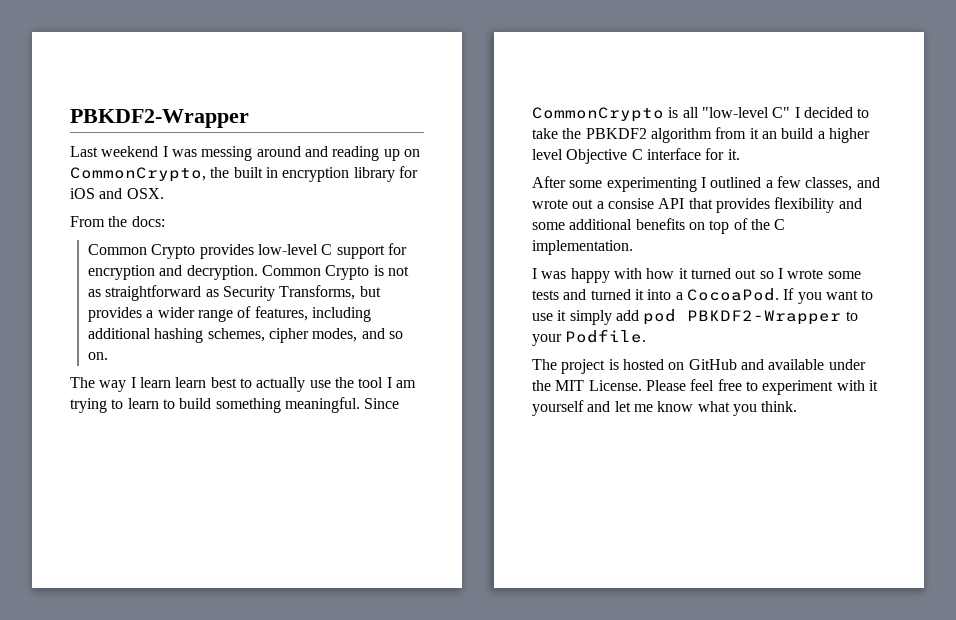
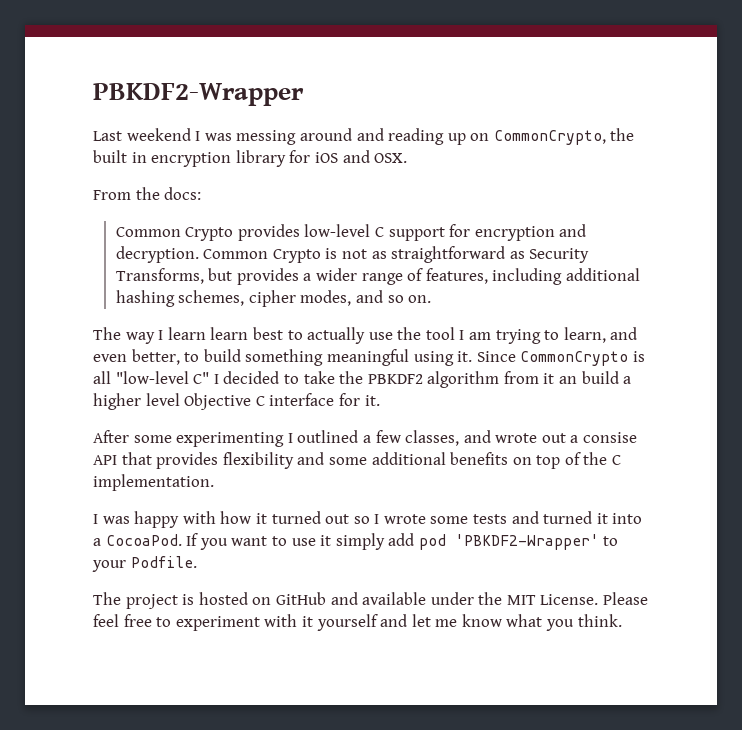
[127,397,360,413] learn to build something meaningful. -> [563,327,638,343] [93,349,473,366] learn, and even better, to build something meaningful using it.
[687,310,842,325] PBKDF2-Wrapper -> [454,534,599,550] 'PBKDF2-Wrapper'

